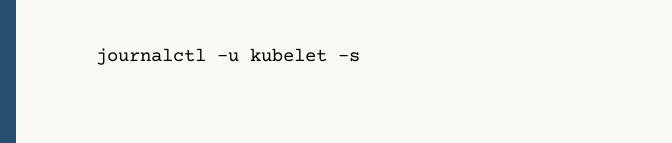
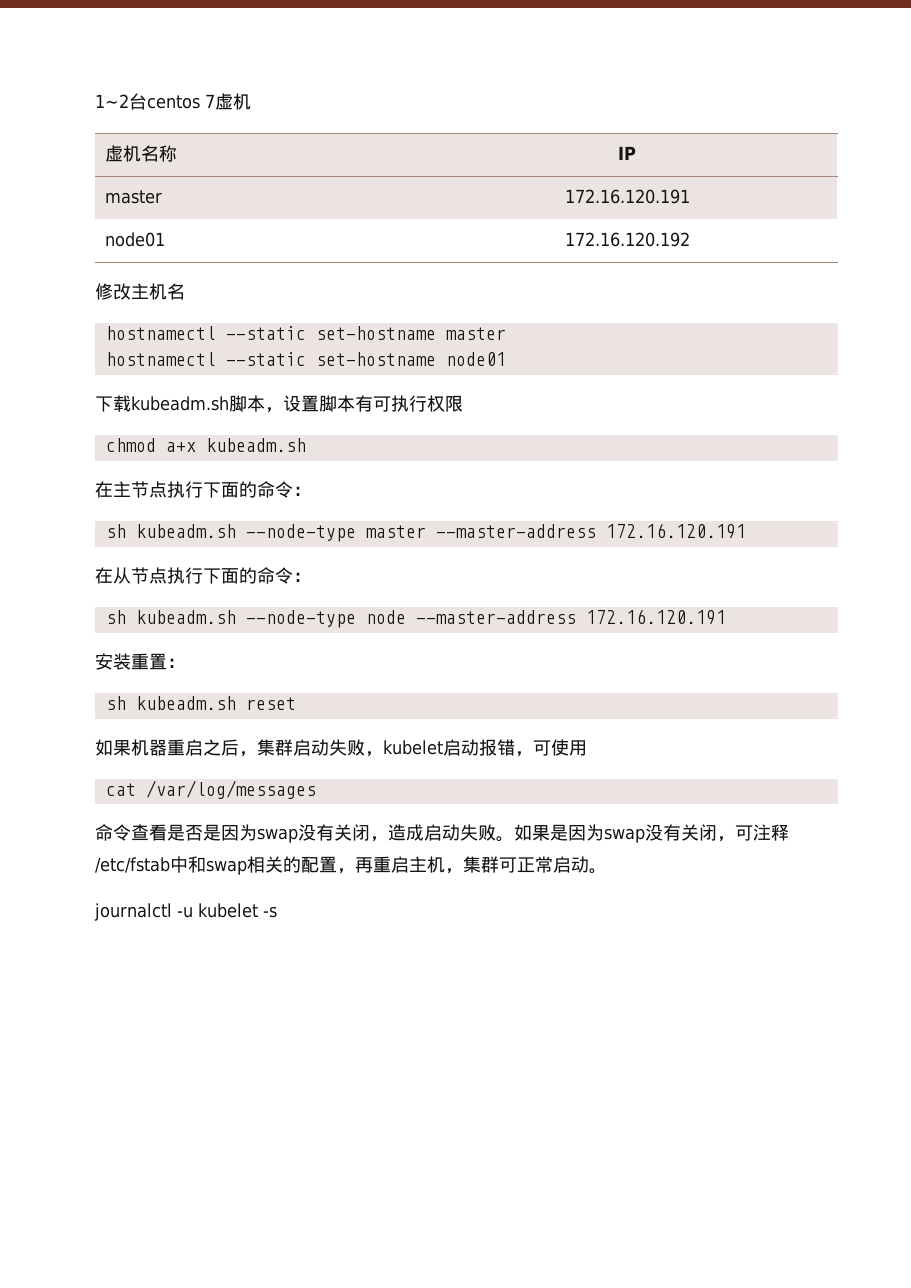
(96, 56) none -> [95,93,251,110] [104,145,177,162] [618,146,636,160] [104,190,162,204] [564,189,690,204] [104,232,165,247] [564,232,690,247] [95,283,185,300] [105,326,506,340] [105,352,506,366] [95,395,463,413] [105,438,306,452] [95,481,311,498] [105,523,746,542] [95,567,311,584] [105,609,726,628] [95,653,185,670] [105,696,296,710] [95,739,587,757] [105,780,316,799] [95,824,789,843] [95,856,607,875] 1~2台centos 7虚机 // 虚机名称 | IP // master | 172.16.120.191 // node01 | 172.16.120.192 // 修改主机名 // hostnamectl --static set-hostname master // hostnamectl --static set-hostname node01 // 下载kubeadm.sh脚本，设置脚本有可执行权限 // chmod a+x kubeadm.sh // 在主节点执行下面的命令： // sh kubeadm.sh --node-type master --master-address 172.16.120.191 // 在从节点执行下面的命令： // sh kubeadm.sh --node-type node --master-address 172.16.120.191 // 安装重置： // sh kubeadm.sh reset // 如果机器重启之后，集群启动失败，kubelet启动报错，可使用 // cat /var/log/messages // 命令查看是否是因为swap没有关闭，造成启动失败。如果是因为swap没有关闭，可注释/etc/fstab中和swap相关的配置，再重启主机，集群可正常启动。 //

